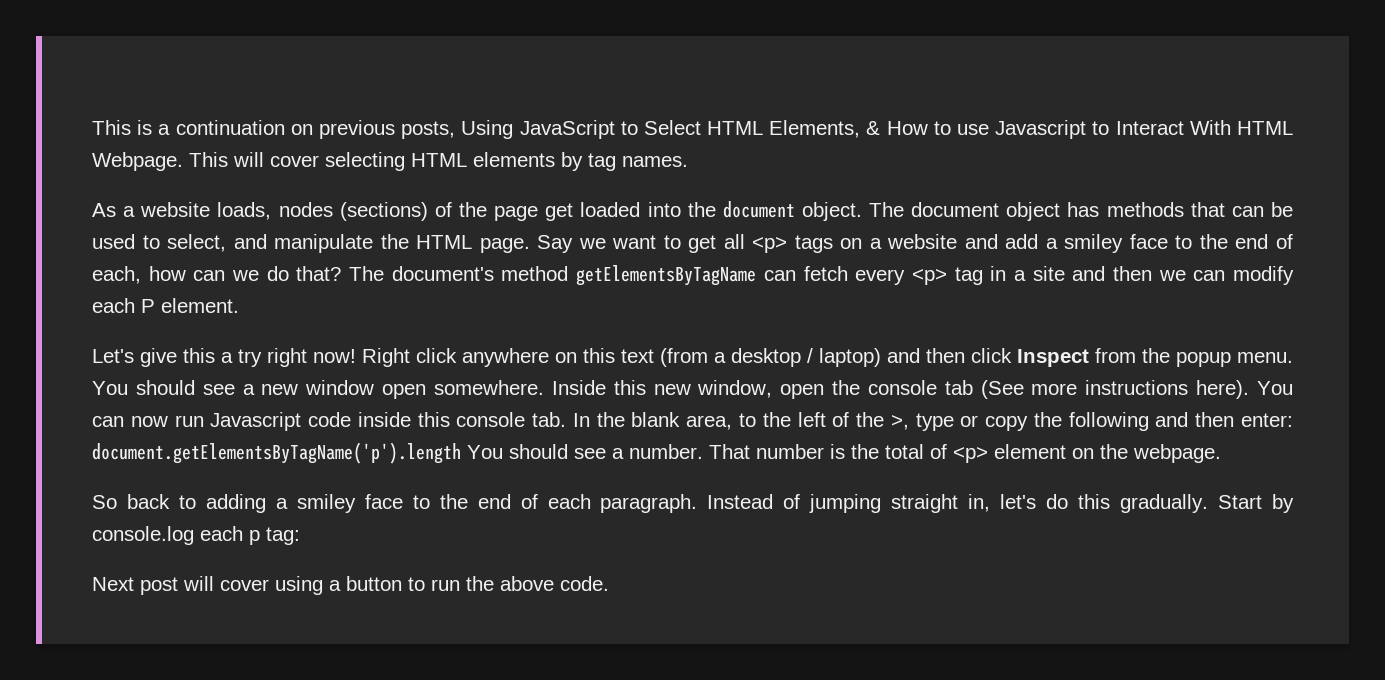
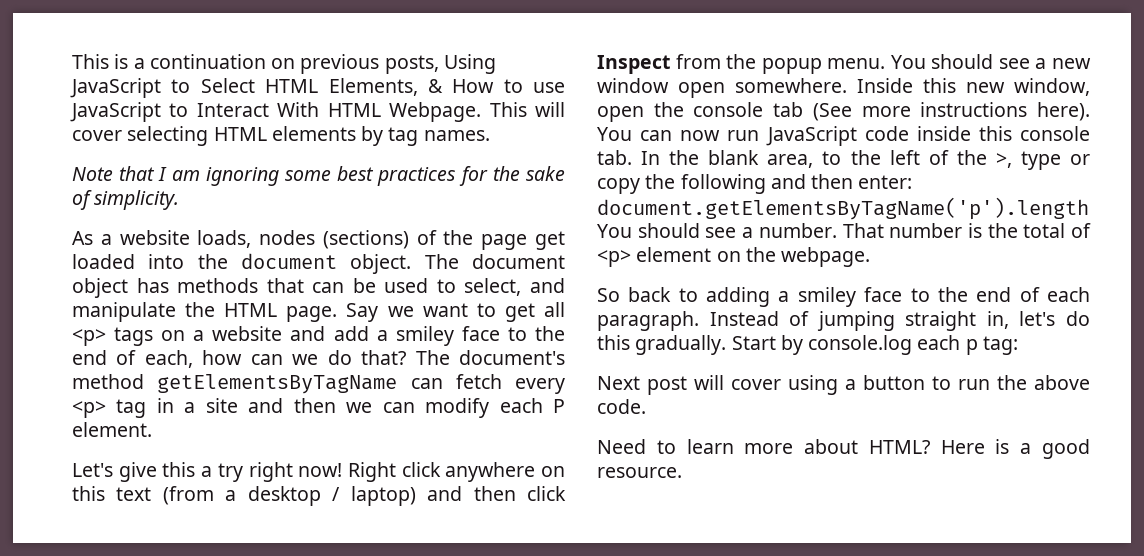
[995,120,1087,139] Javascript -> [70,102,161,122] JavaScript
(688, 161) none -> [72,166,565,186] [72,190,180,210] // Note that I am ignoring some best practices for the sake of simplicity.
[210,412,302,431] Javascript -> [765,126,857,146] JavaScript
(609, 583) none -> [597,439,1090,459] [597,467,682,478] // Need to learn more about HTML? Here is a good resource.

